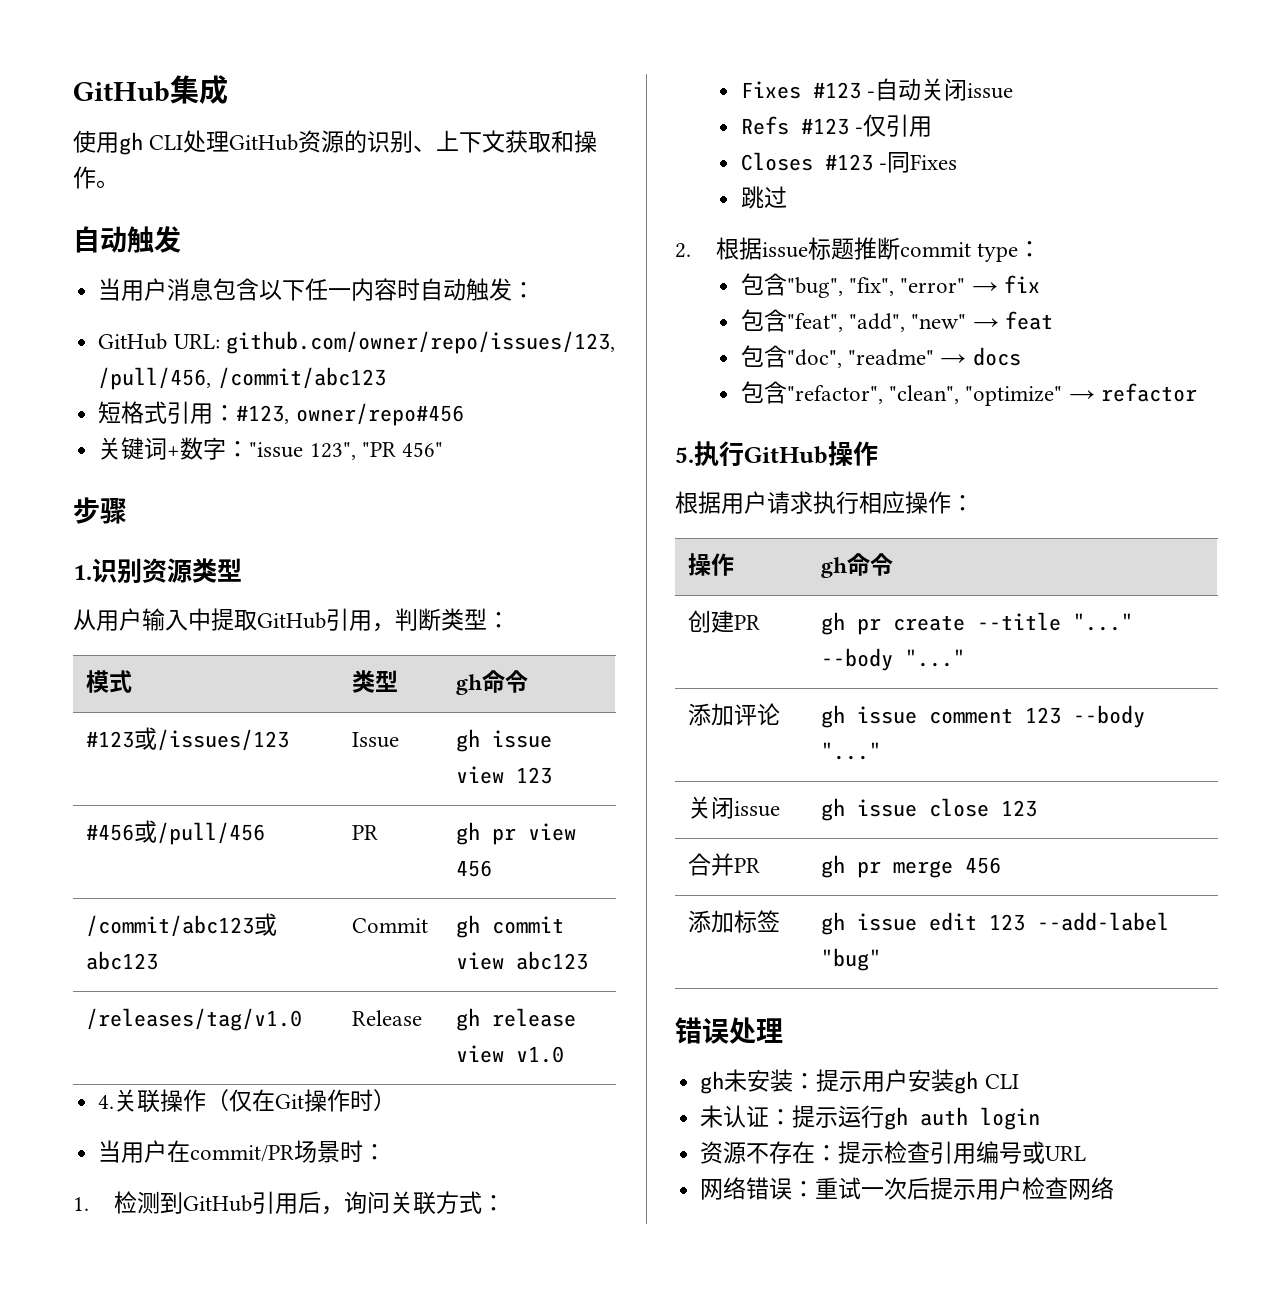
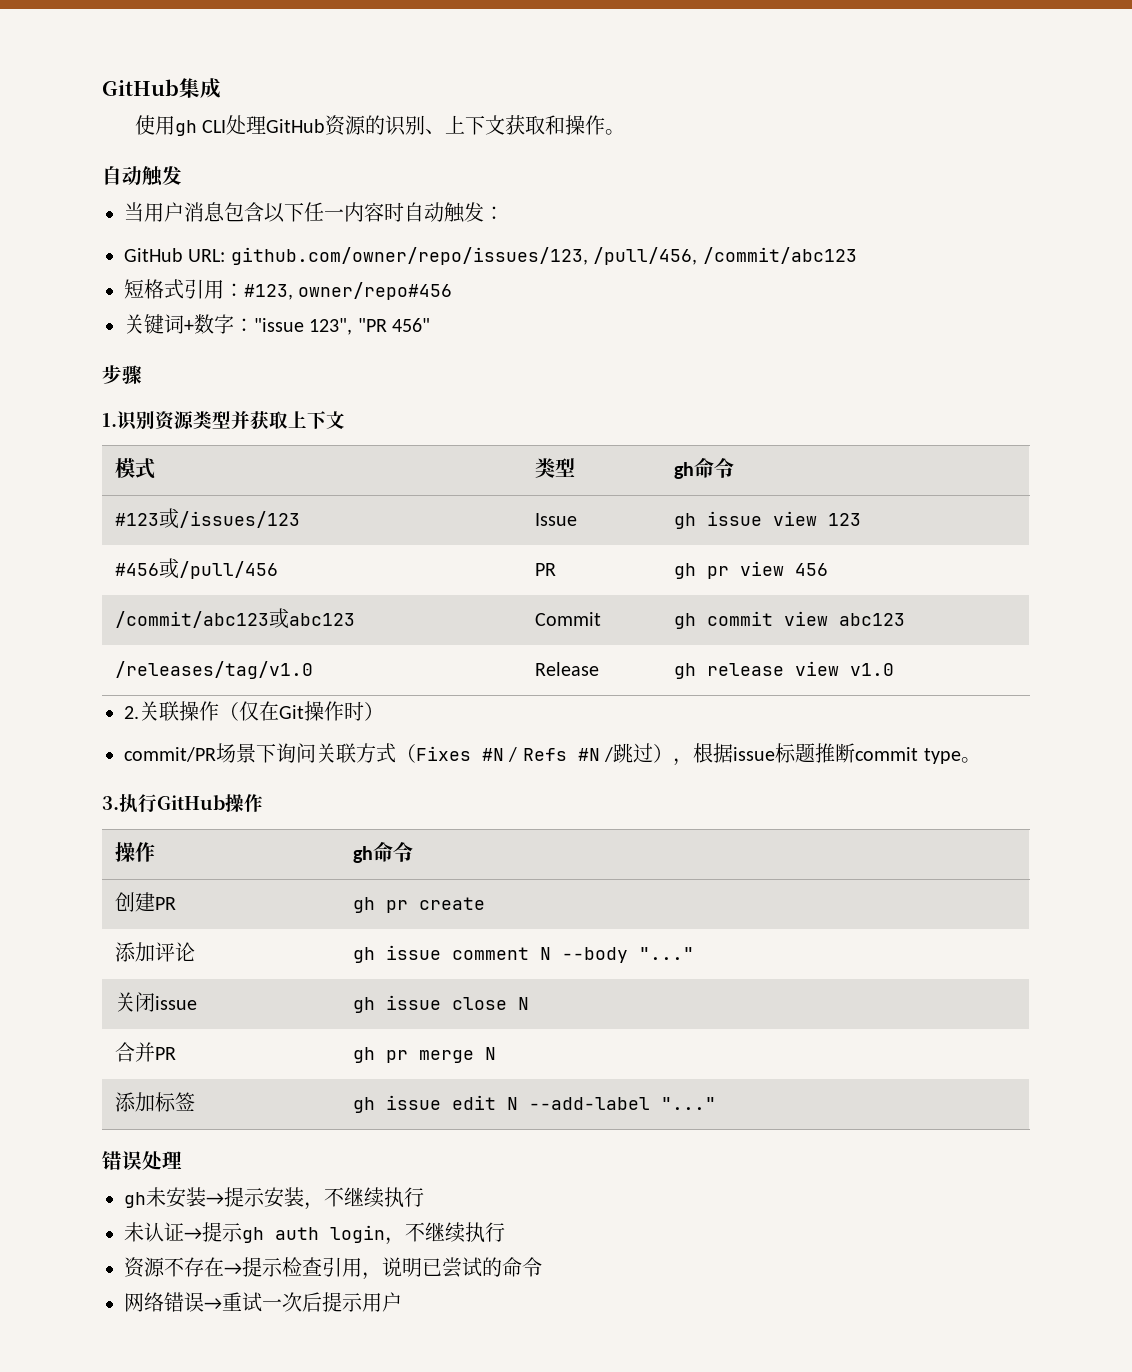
[73,608,510,632] // 从用户输入中提取GitHub引用，判断类型： -> [231,410,345,429] 并获取上下文
[98,1095,115,1109] 4. -> [124,706,139,719] 2.
[98,1140,387,1163] [73,1191,505,1215] [740,78,1014,101] [740,114,933,137] [740,152,958,173] 当用户在commit/PR场景时： // 1.检测到GitHub引用后，询问关联方式： // Fixes #123 -自动关闭issue // Refs #123 -仅引用 // Closes #123 -同Fixes // -> [124,743,614,763] commit/PR场景下询问关联方式（Fixes #N / Refs #N /
[675,243,691,258] // 2. -> [653,744,694,766] ），
[1017,241,1041,257] [740,273,1040,298] [740,309,1053,332] [740,345,1021,368] [740,381,1197,406] [675,441,878,467] [675,491,974,514] ： // 包含"bug", "fix", "error" → fix // 包含"feat", "add", "new" → feat // 包含"doc", "readme" → docs // 包含"refactor", "clean", "optimize" → refactor // 5.执行GitHub操作 // 根据用户请求执行相应操作： -> [960,757,981,763] [102,794,263,813] 。 // 3.执行GitHub操作
[977,612,1134,631] [821,648,966,671] --title "..." --body "..." -> (486, 903) none
[1025,707,1062,724] 123 -> [540,947,552,960] N
[1001,800,1038,817] 123 -> [518,997,530,1010] N
[965,857,1002,874] 456 -> [485,1047,497,1060] N
[989,912,1170,931] [821,948,882,971] 123 --add-label "bug" -> [507,1097,717,1110] N --add-label "..."
[793,1069,1019,1094] ：提示用户安装gh CLI -> [206,1187,424,1210] →提示安装，不继续执行
[769,1105,885,1128] ：提示运行 -> [184,1222,243,1242] →提示
(1041, 1118) none -> [385,1222,505,1245] ，不继续执行
[815,1145,839,1161] ： -> [224,1263,242,1275] →
[976,1141,1087,1164] 编号或URL -> [362,1257,542,1280] ，说明已尝试的命令
[792,1181,816,1197] ： -> [204,1298,222,1310] →
[1022,1177,1115,1200] 检查网络 -> (402, 1302) none

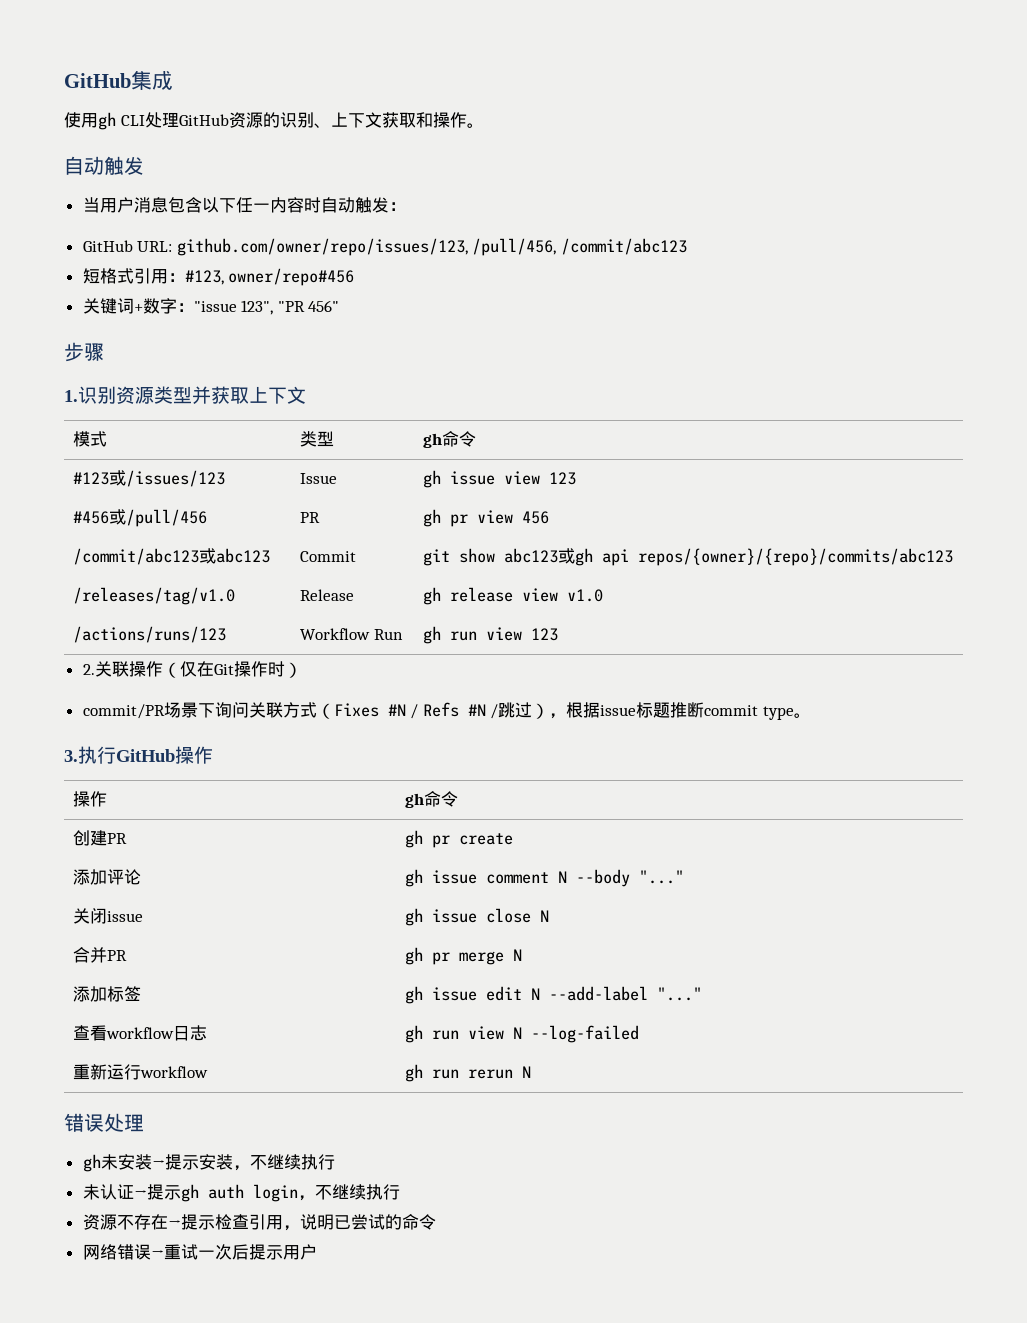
[674,611,906,629] gh commit view abc123 -> [423,548,954,566] git show abc123或gh api repos/{owner}/{repo}/commits/abc123
(895, 669) none -> [73,626,227,643] [300,628,403,640] [423,626,559,644] // /actions/runs/123 | Workflow Run | gh run view 123
(717, 1103) none -> [73,1025,208,1041] [405,1025,640,1043] [73,1064,209,1080] [405,1064,532,1082] // 查看workflow日志 | gh run view N --log-failed // 重新运行workflow | gh run rerun N

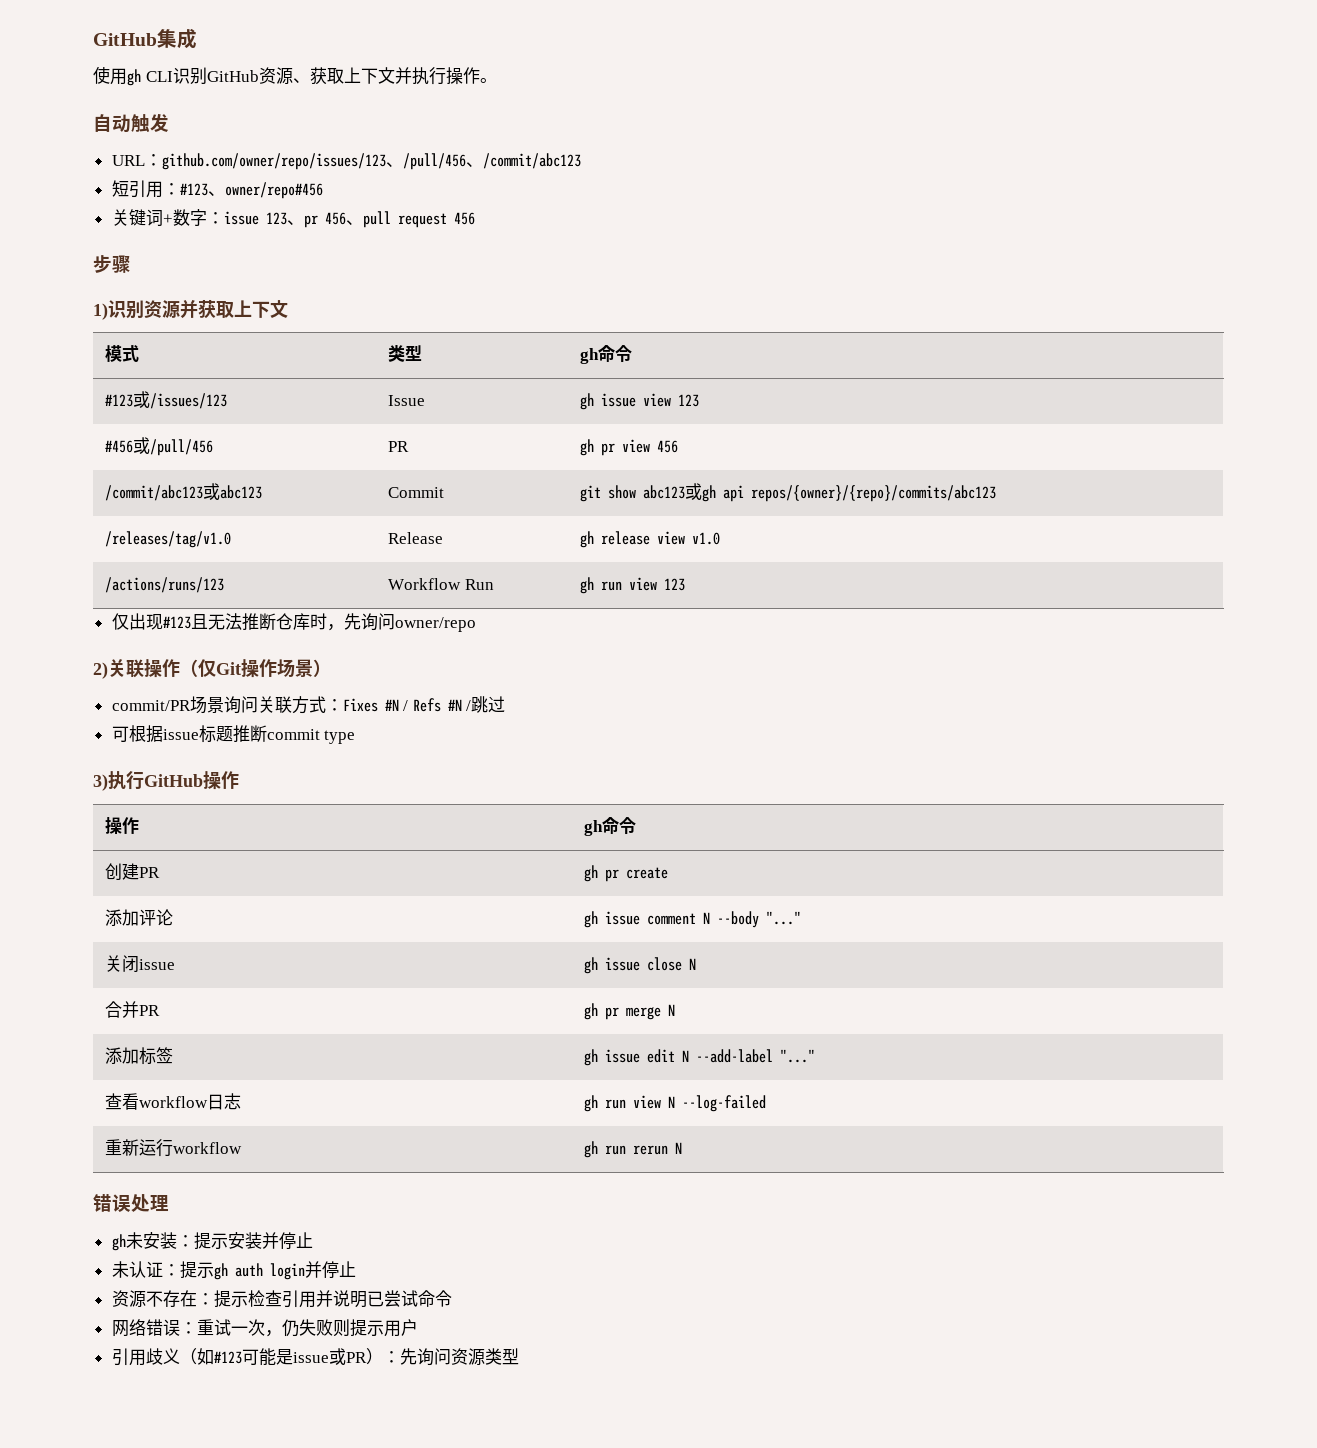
[144,112,179,128] 处理 -> [172,67,207,85] 识别
[262,112,433,128] 的识别、上下文获取和 -> [292,67,446,85] 、获取上下文并执行
[82,197,406,213] [82,238,557,256] 当用户消息包含以下任一内容时自动触发： // GitHub URL: github.com/owner/repo/issues/123, /pull/456, -> [111,153,483,170] URL：github.com/owner/repo/issues/123、/pull/456、
[99,268,134,284] 格式 -> (129, 188) none
[184,270,224,285] #123, -> [179,183,225,196] #123、
[193,300,340,315] "issue 123", "PR 456" -> [223,211,475,228] issue 123、pr 456、pull request 456
[64,390,78,402] 1. -> [93,303,108,320] 1)
[154,386,192,404] 类型 -> (180, 309) none
[82,664,95,675] 2. -> [111,613,476,632] [93,662,108,679] 仅出现#123且无法推断仓库时，先询问owner/repo // 2)
[196,661,214,677] 在 -> (216, 668) none
[267,661,285,677] 时 -> [277,659,313,677] 场景
[197,703,215,718] 下 -> (224, 705) none
[316,703,334,719] （ -> [325,699,343,711] ：
[532,703,567,719] ）， -> [111,726,129,742] // 可
[794,713,812,718] [64,750,78,762] 。 // 3. -> [93,774,108,791] // 3)
[151,1160,165,1168] → -> [176,1235,194,1247] ：
[232,1154,335,1171] ，不继续执行 -> [261,1232,313,1249] 并停止
[133,1190,147,1198] → -> [162,1264,180,1276] ：
[297,1184,400,1201] ，不继续执行 -> [304,1261,356,1278] 并停止
[167,1220,181,1228] → -> [196,1293,214,1305] ：
[282,1225,300,1231] ， -> [315,1290,333,1307] 并
[384,1214,402,1230] 的 -> (418, 1298) none
[150,1250,164,1258] → -> [179,1322,197,1334] ：
[231,1244,249,1260] 后 -> [264,1319,350,1337] ，仍失败则
(317, 1252) none -> [111,1348,519,1366] // 引用歧义（如#123可能是issue或PR）：先询问资源类型

